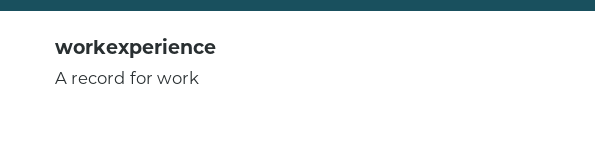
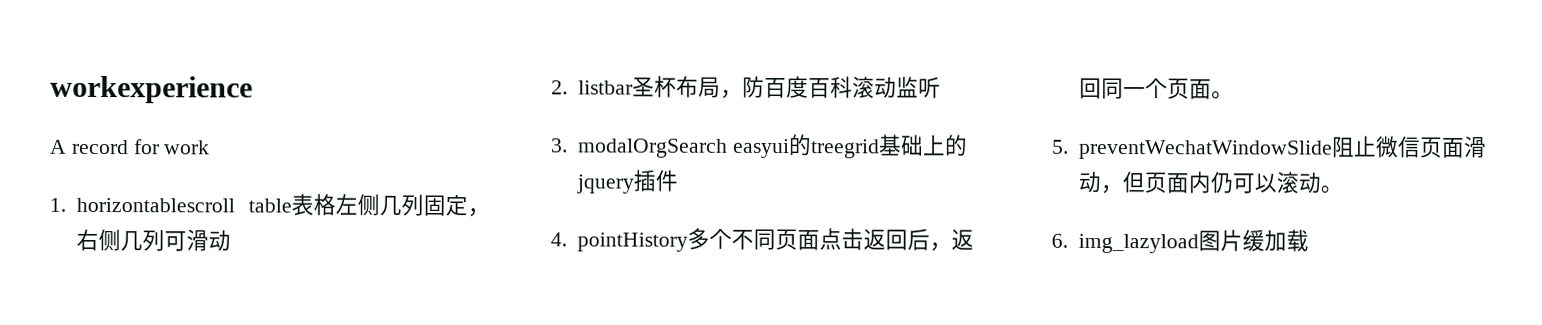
(200, 77) none -> [49,193,490,218] [75,228,231,252] [551,75,941,99] [551,134,968,159] [575,169,678,194] [550,227,974,252] [1078,77,1234,100] [1052,135,1487,160] [1077,170,1343,195] [1051,229,1309,254] // 1. horizontablescroll table表格左侧几列固定，右侧几列可滑动 // 2. listbar圣杯布局，防百度百科滚动监听 // 3. modalOrgSearch easyui的treegrid基础上的jquery插件 // 4. pointHistory多个不同页面点击返回后，返回同一个页面。 // 5. preventWechatWindowSlide阻止微信页面滑动，但页面内仍可以滚动。 // 6. img_lazyload图片缓加载

